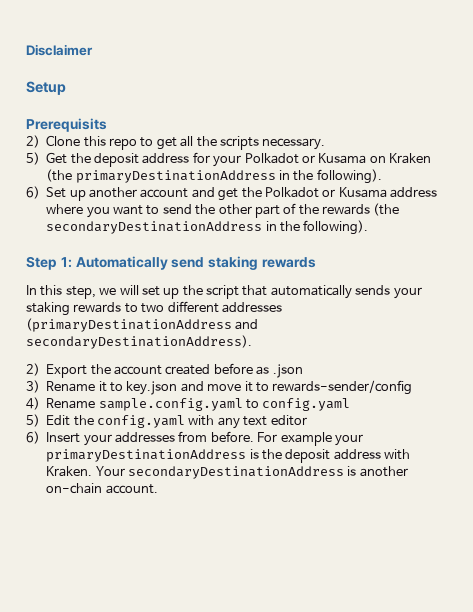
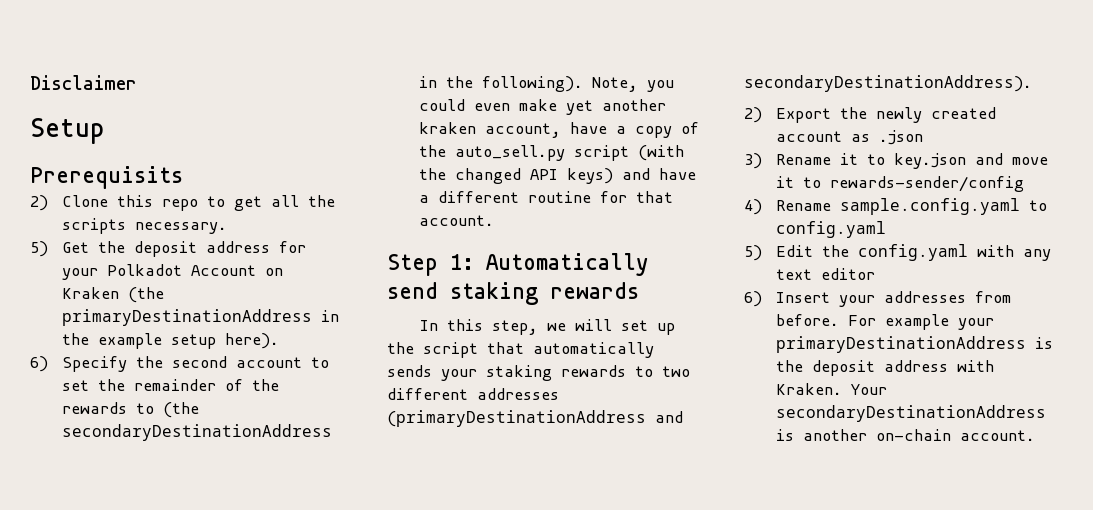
[301,153,367,164] or Kusama -> [191,265,257,276] Account
[316,169,382,184] [26,186,437,201] [46,204,280,218] following). // 6) Set up another account and get the Polkadot or Kusama address where you want to send the other part -> [98,333,280,349] [30,356,330,372] [62,379,217,391] example setup here). // 6) Specify the second account to set the remainder
(370, 209) none -> [136,403,155,414] to
(369, 227) none -> [592,77,675,92] [419,99,667,115] [419,122,700,138] [419,145,685,161] [419,168,697,184] [419,191,674,203] [419,215,495,226] Note, you could even make yet another kraken account, have a copy of the auto_sell.py script (with the changed API keys) and have a different routine for that account.
[114,363,253,375] account created before -> [876,107,997,123] [776,131,843,142] newly created account

